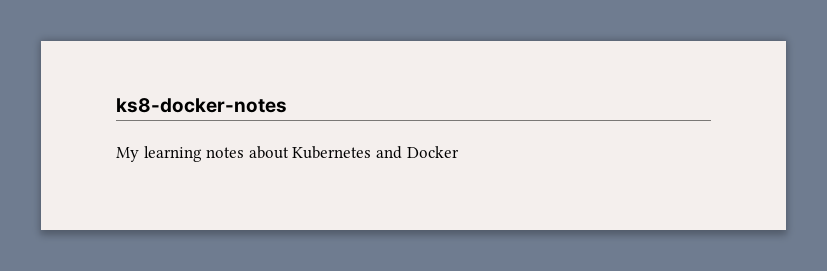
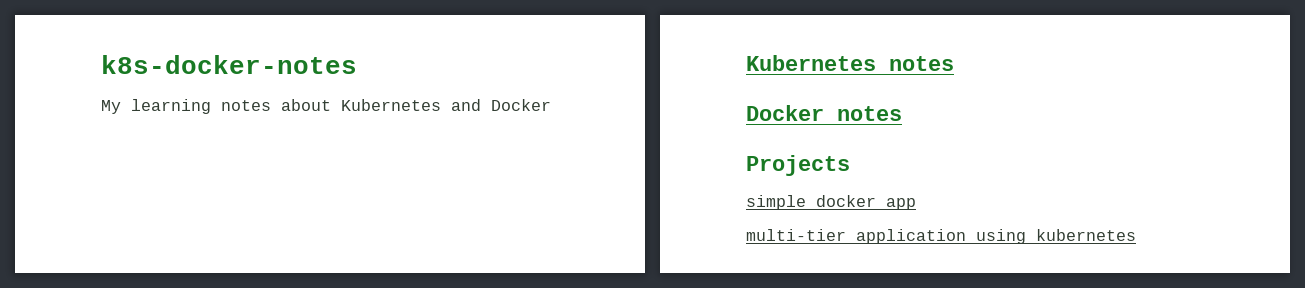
[116,98,287,113] ks8-docker-notes -> [101,55,357,74] k8s-docker-notes
(459, 152) none -> [746,55,954,71] [746,105,902,121] [746,155,850,176] [746,195,916,210] [746,229,1136,244] // Kubernetes notes // Docker notes // Projects // simple docker app // multi-tier application using kubernetes

